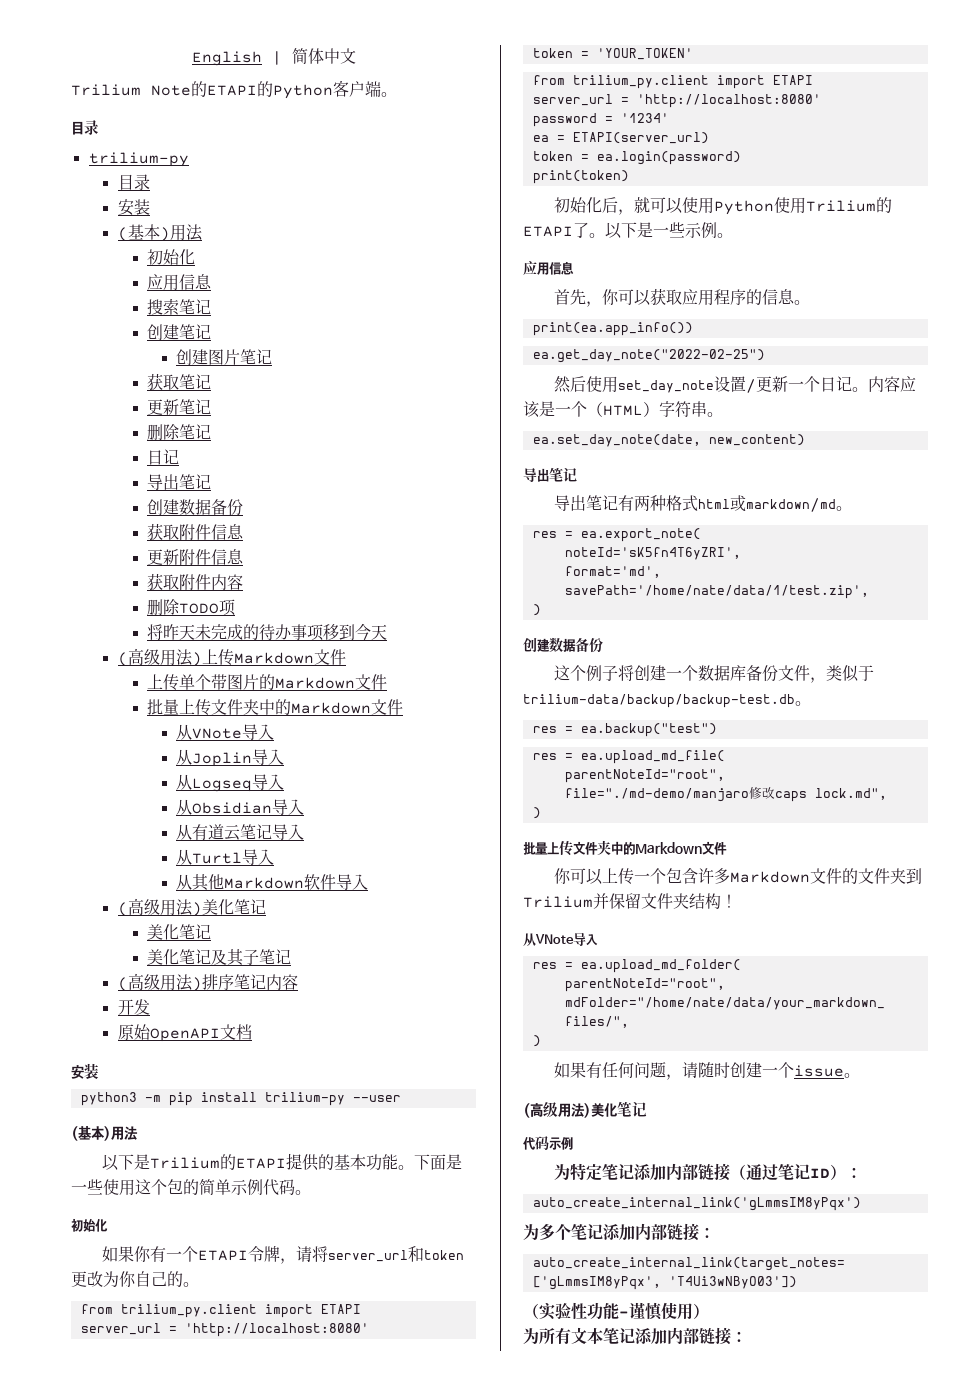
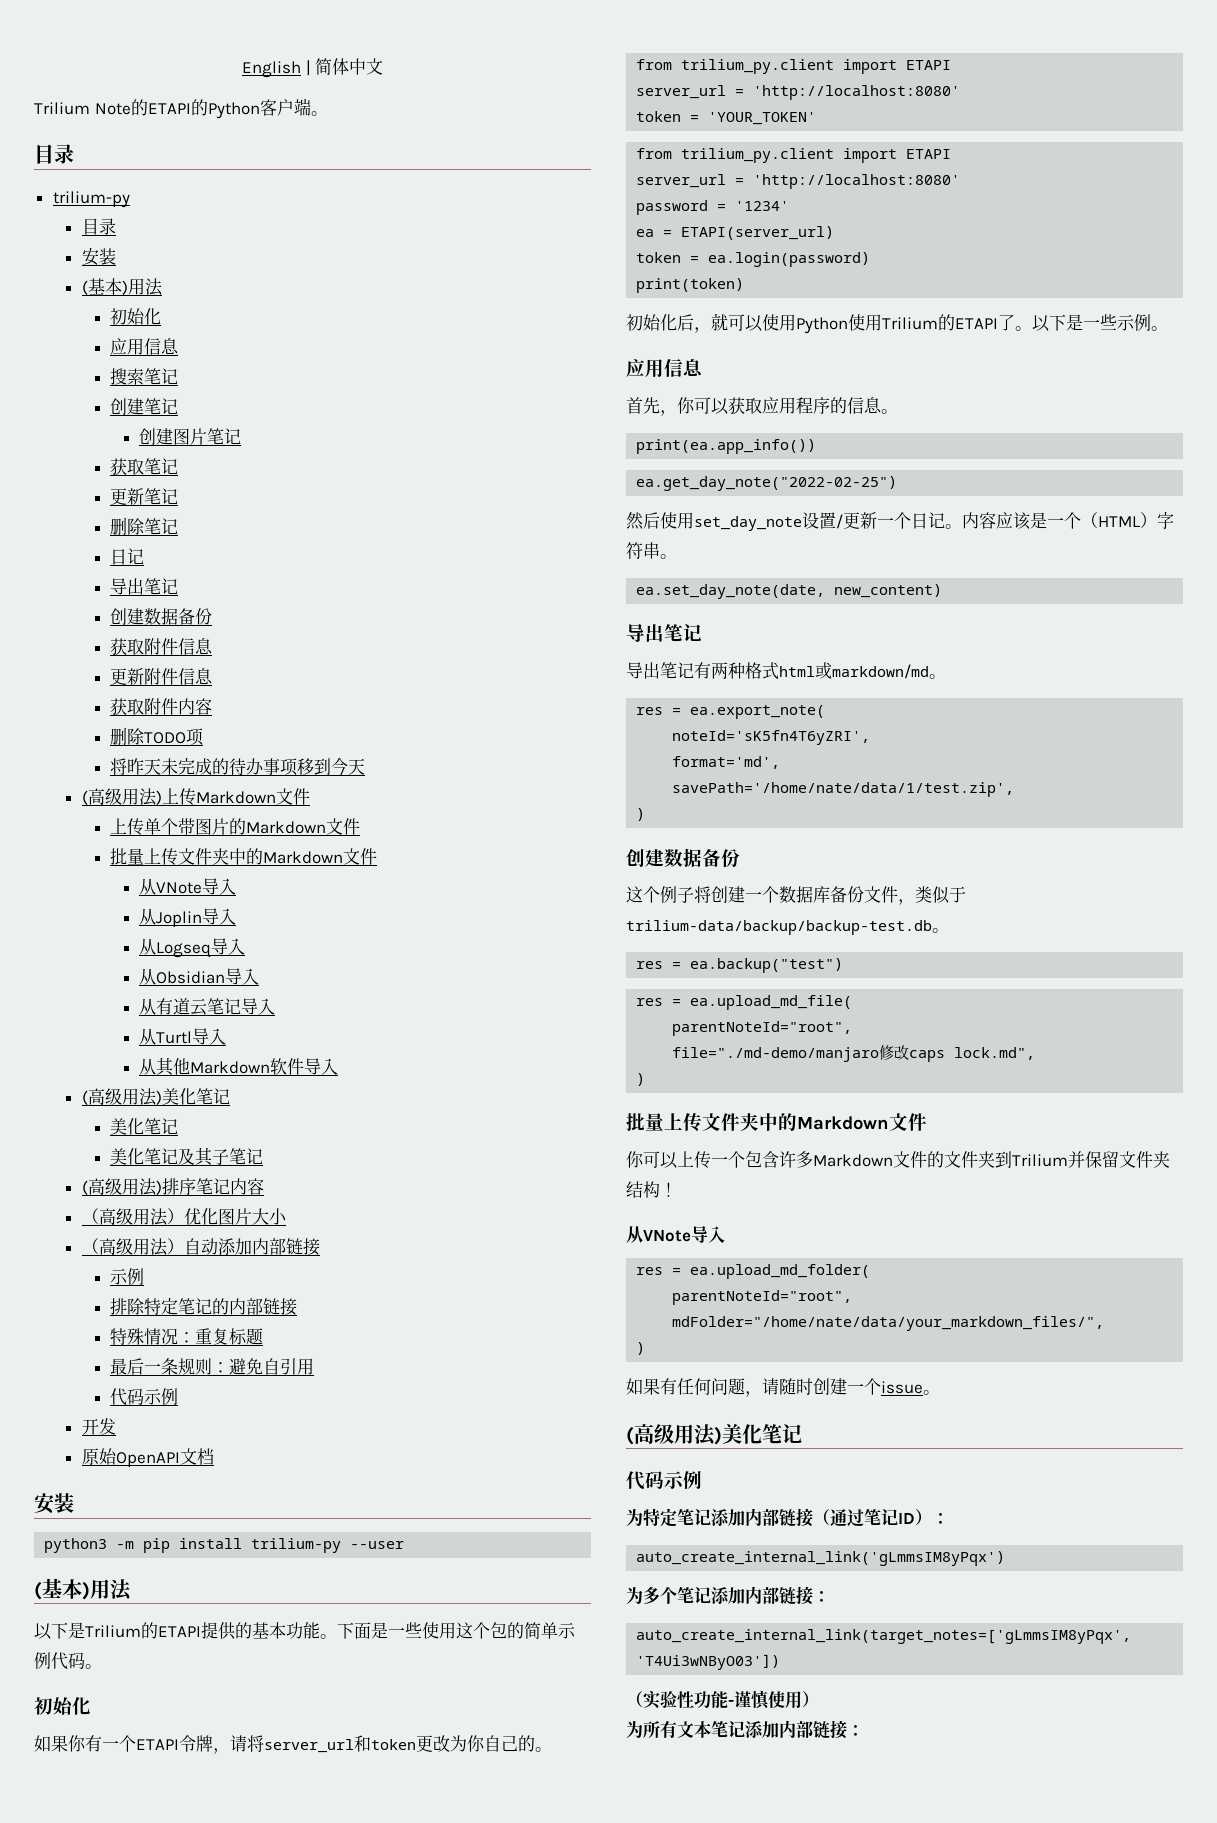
(298, 982) none -> [81,1208,287,1226] [81,1238,320,1256] [110,1268,145,1285] [110,1298,298,1316] [110,1328,264,1346] [110,1358,315,1375] [110,1388,179,1406] // （高级用法）优化图片大小 // （高级用法）自动添加内部链接 // 示例 // 排除特定笔记的内部链接 // 特殊情况：重复标题 // 最后一条规则：避免自引用 // 代码示例

